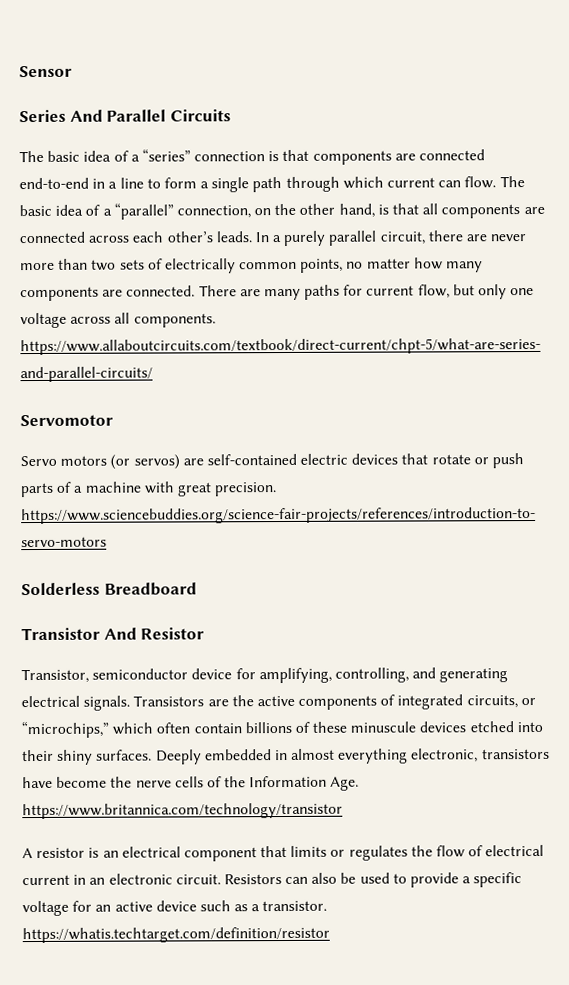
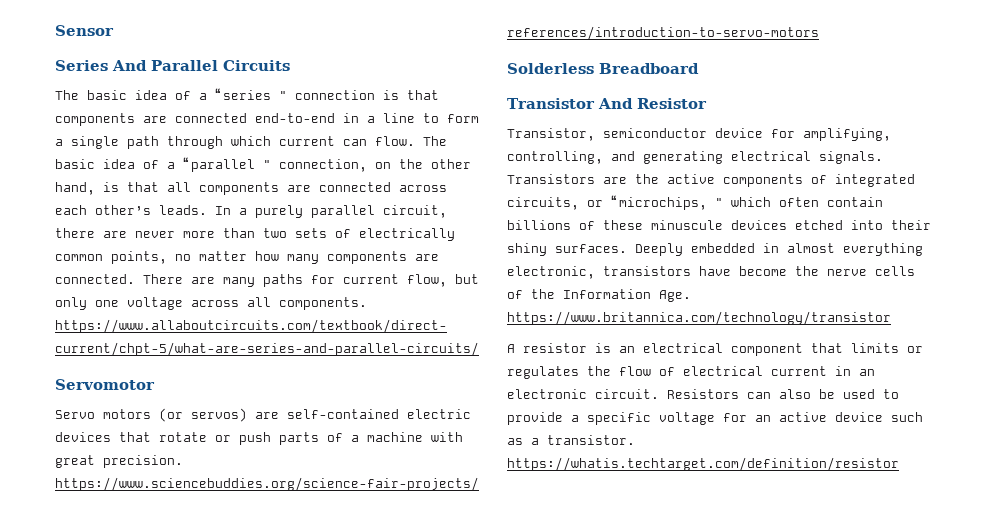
[141,148,191,162] “series” -> [215,88,287,100] “series "
[113,202,174,220] “parallel” -> [183,157,271,172] “parallel "
[21,720,109,739] “microchips,” -> [611,195,723,210] “microchips, "

